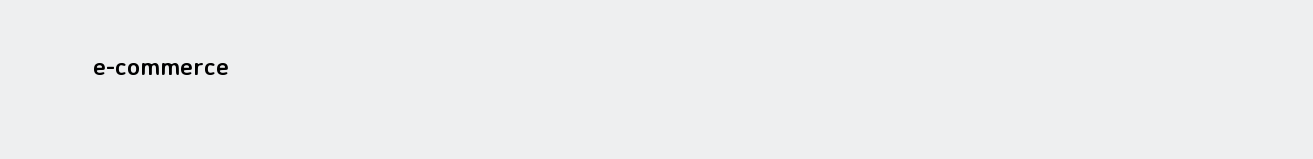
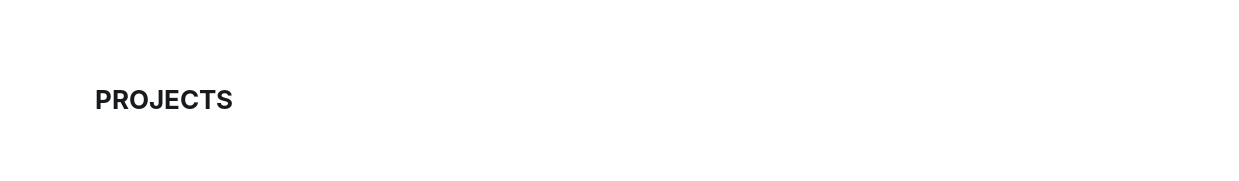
[93,63,229,75] e-commerce -> [95,90,233,109] PROJECTS

